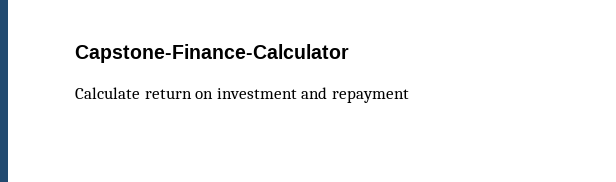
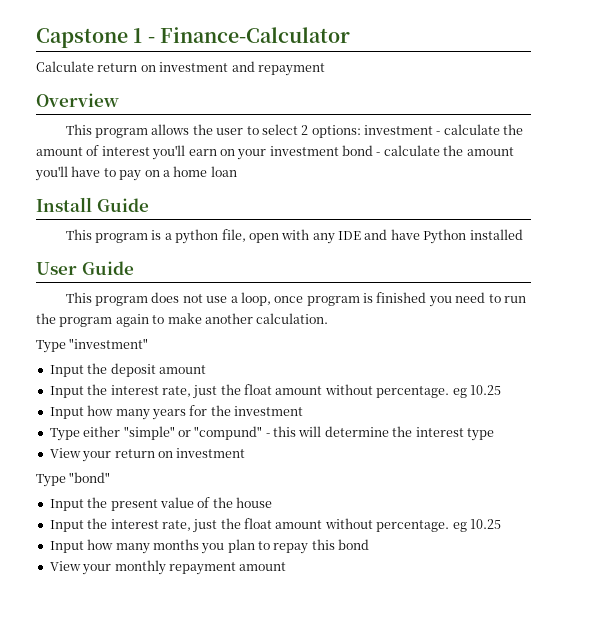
[75,44,349,63] Capstone-Finance-Calculator -> [36,27,350,48] Capstone 1 - Finance-Calculator
(409, 96) none -> [36,93,119,107] [65,124,524,138] [36,145,514,160] [35,166,237,181] [36,197,149,212] [65,229,523,244] [36,261,134,275] [65,292,526,307] [36,313,329,327] [36,338,149,353] [49,363,206,377] [49,384,501,399] [49,405,303,420] [49,426,494,441] [49,448,246,462] [36,472,111,487] [49,497,272,511] [49,518,501,533] [49,539,370,554] [49,560,287,575] // Overview // This program allows the user to select 2 options: investment - calculate the amount of interest you'll earn on your investment bond - calculate the amount you'll have to pay on a home loan // Install Guide // This program is a python file, open with any IDE and have Python installed // User Guide // This program does not use a loop, once program is finished you need to run the program again to make another calculation. // Type "investment" // Input the deposit amount // Input the interest rate, just the float amount without percentage. eg 10.25 // Input how many years for the investment // Type either "simple" or "compund" - this will determine the interest type // View your return on investment // Type "bond" // Input the present value of the house // Input the interest rate, just the float amount without percentage. eg 10.25 // Input how many months you plan to repay this bond // View your monthly repayment amount

